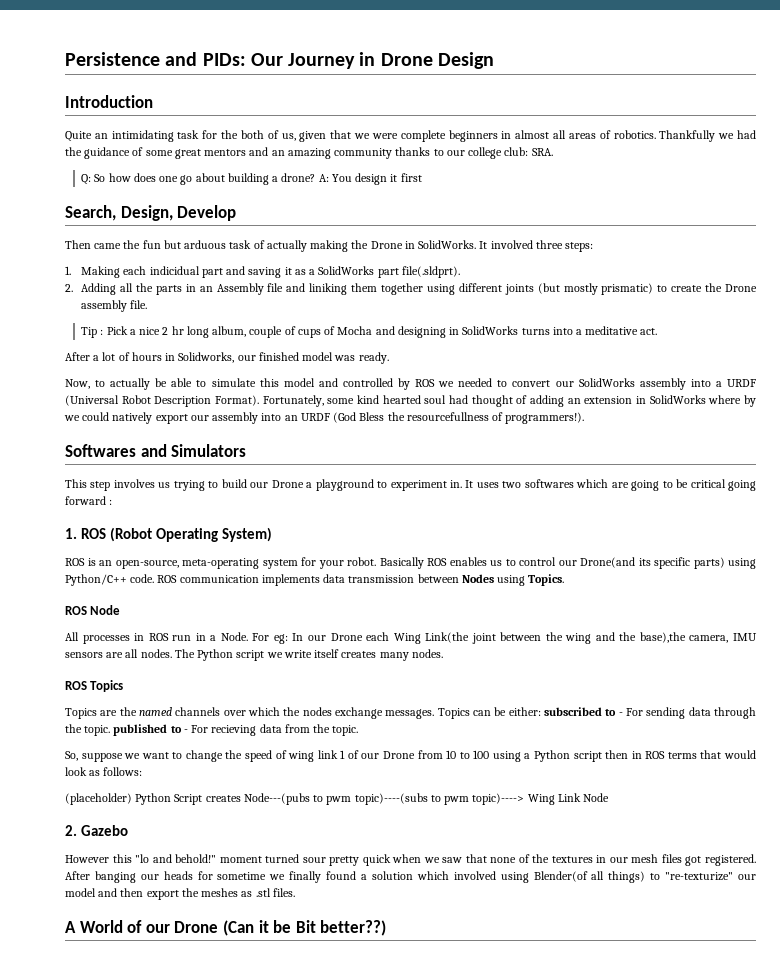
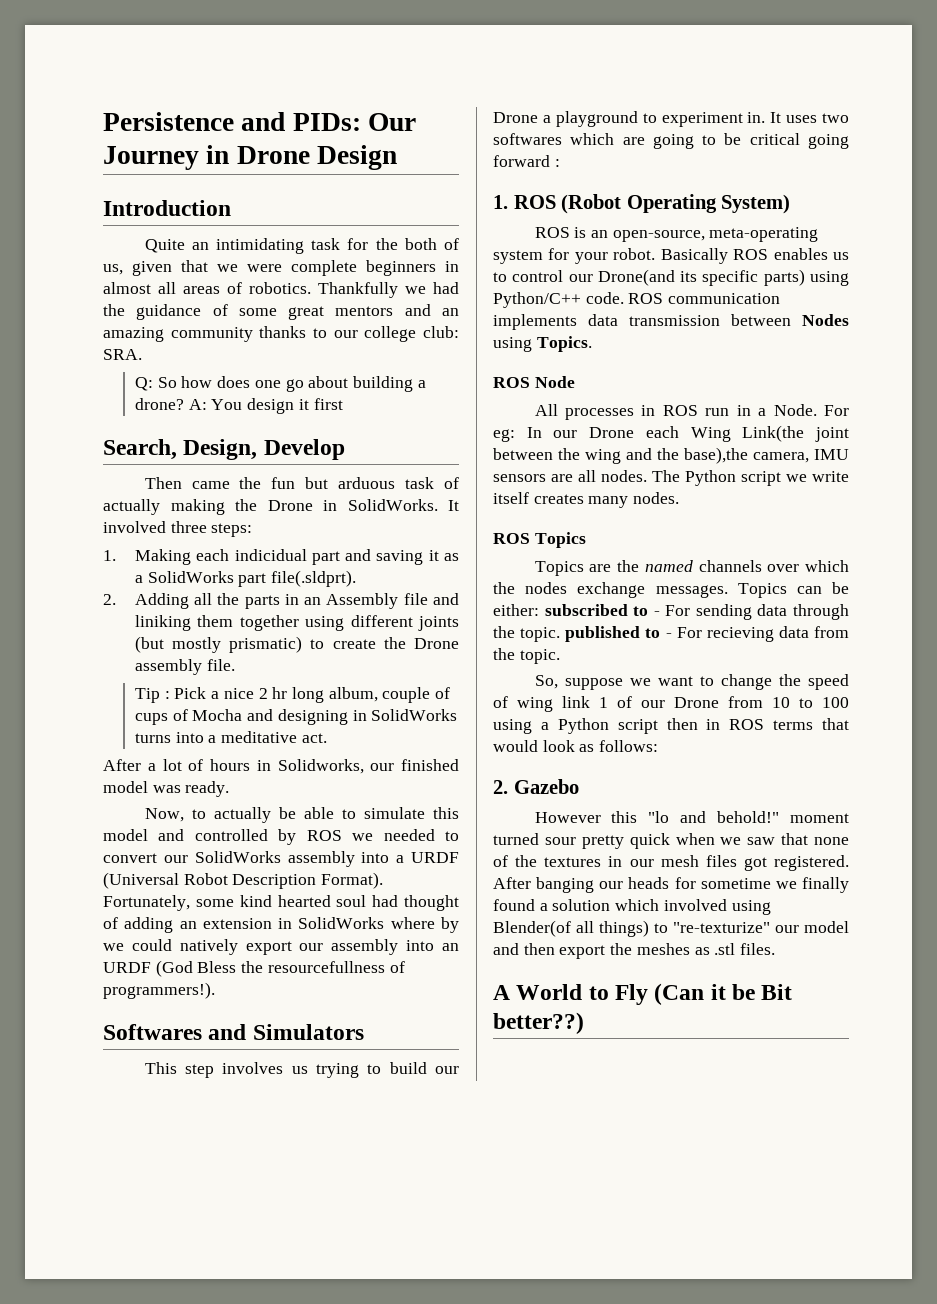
[65,793,610,805] // (placeholder) Python Script creates Node---(pubs to pwm topic)----(subs to pwm topic)----> Wing Link Node -> (659, 746) none
[127,920,219,933] of our Drone -> [588,984,649,1005] to Fly

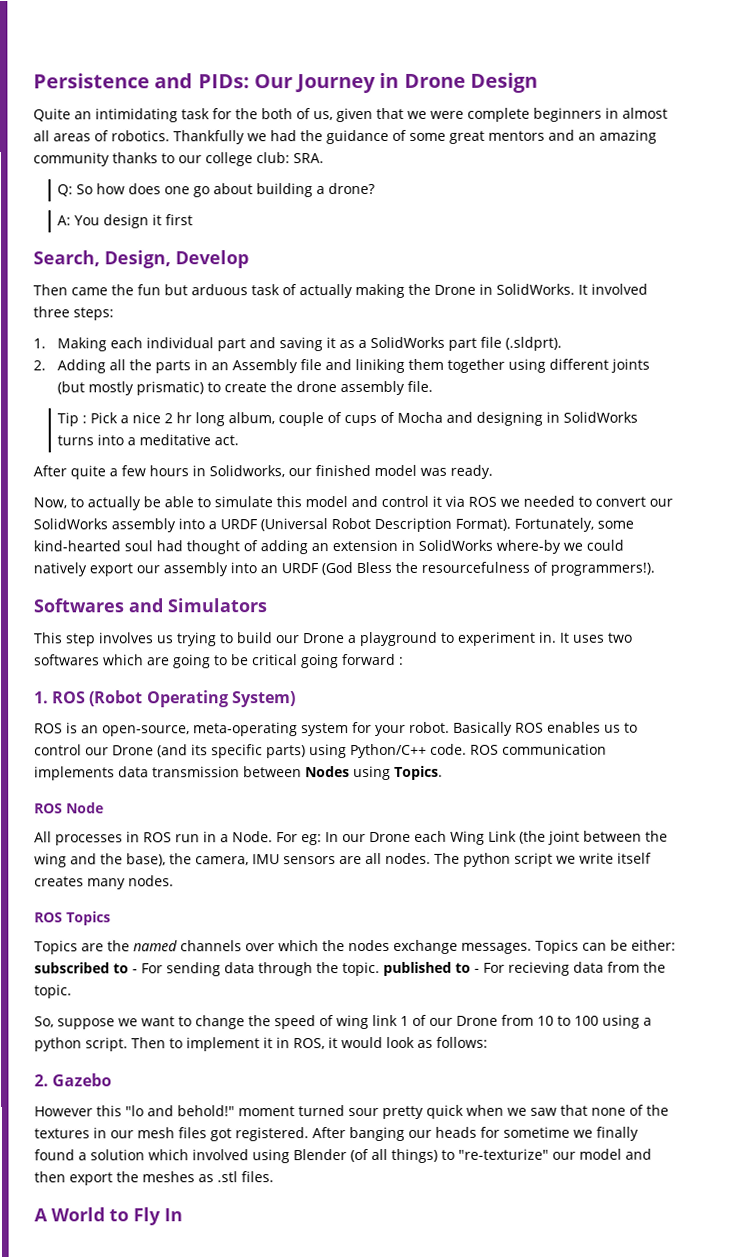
[103,200,231,216] // Introduction -> (538, 82) none
(184, 404) none -> (376, 188) //
[234,549,307,561] indicidual -> [146,337,215,349] individual
[271,570,357,587] file(.sldprt). -> [480,336,563,351] file (.sldprt).
[414,638,459,649] Drone -> [296,381,338,393] drone
[147,759,204,771] a lot of -> [70,465,146,480] quite a few
[194,829,297,845] controlled by -> [381,495,465,507] control it via
[239,895,331,907] kind hearted -> [33,540,121,552] kind-hearted
[390,917,459,933] where by -> [496,539,561,554] where-by
[267,961,385,973] resourcefullness -> [421,561,530,573] resourcefulness
[597,269,675,286] Drone(and -> [112,744,188,758] Drone (and
[742,425,805,442] Link(the -> [488,830,546,844] Link (the
[684,447,748,464] base),the -> [126,853,192,867] base), the
[685,470,736,486] Python -> [463,852,511,867] python
[557,718,849,734] Python script then in ROS terms that -> [34,1037,338,1052] python script. Then to implement it in ROS, it
[493,920,571,937] Blender(of -> [293,1149,369,1163] Blender (of
[654,983,793,1005] [493,1012,584,1034] (Can it be Bit better??) -> [164,1208,183,1222] In

